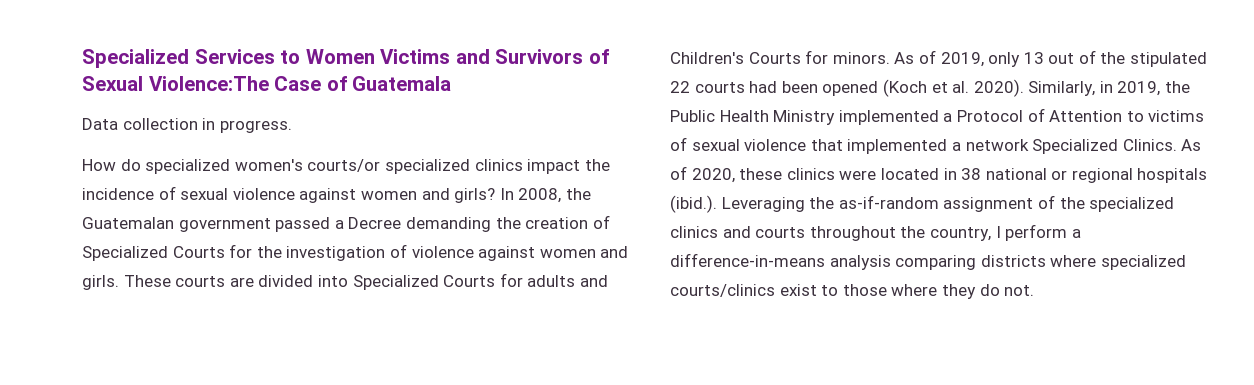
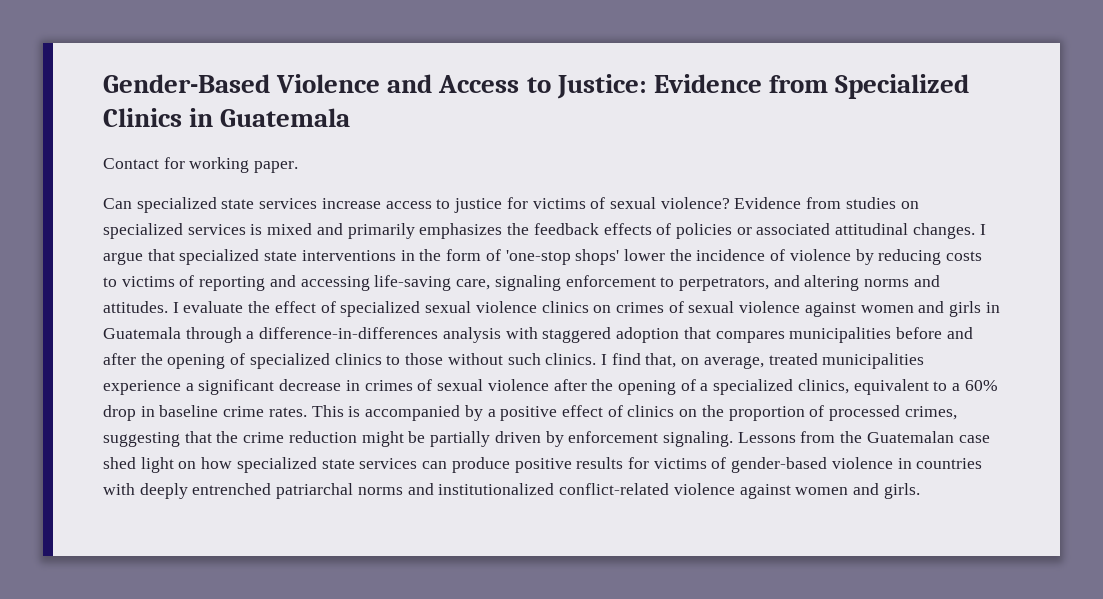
[82,49,609,68] [82,76,452,91] [82,118,292,133] [82,159,610,174] [82,188,154,200] Specialized Services to Women Victims and Survivors of Sexual Violence:The Case of Guatemala // Data collection in progress. // How do specialized women's courts/or specialized clinics impact the incidence -> [103,74,970,99] [103,108,351,127] [103,157,299,173] [103,197,919,213] [103,223,986,239] [103,249,983,265] [103,275,940,291] [103,301,664,317] Gender-Based Violence and Access to Justice: Evidence from Specialized Clinics in Guatemala // Contact for working paper. // Can specialized state services increase access to justice for victims of sexual violence? Evidence from studies on specialized services is mixed and primarily emphasizes the feedback effects of policies or associated attitudinal changes. I argue that specialized state interventions in the form of 'one-stop shops' lower the incidence of violence by reducing costs to victims of reporting and accessing life-saving care, signaling enforcement to perpetrators, and altering norms and attitudes. I evaluate the effect of specialized sexual violence clinics on crimes
[454,188,591,203] [82,215,610,232] [82,244,407,261] girls? In 2008, the Guatemalan government passed a Decree demanding the creation of Specialized Courts for the investigation of -> [949,301,1000,317] [103,327,973,343] [103,353,925,369] [103,379,998,395] [103,405,957,421] [103,431,990,447] [103,457,983,473] [103,483,670,499] girls in Guatemala through a difference-in-differences analysis with staggered adoption that compares municipalities before and after the opening of specialized clinics to those without such clinics. I find that, on average, treated municipalities experience a significant decrease in crimes of sexual violence after the opening of a specialized clinics, equivalent to a 60% drop in baseline crime rates. This is accompanied by a positive effect of clinics on the proportion of processed crimes, suggesting that the crime reduction might be partially driven by enforcement signaling. Lessons from the Guatemalan case shed light on how specialized state services can produce positive results for victims of gender-based violence in countries with deeply entrenched patriarchal norms and institutionalized conflict-related
[123,273,608,290] [670,50,1208,67] [670,79,1191,97] [670,108,1205,125] [670,137,1202,154] [670,166,1208,183] [670,195,1175,213] [670,224,1081,241] [670,253,1186,270] [670,284,1035,299] These courts are divided into Specialized Courts for adults and Children's Courts for minors. As of 2019, only 13 out of the stipulated 22 courts had been opened (Koch et al. 2020). Similarly, in 2019, the Public Health Ministry implemented a Protocol of Attention to victims of sexual violence that implemented a network Specialized Clinics. As of 2020, these clinics were located in 38 national or regional hospitals (ibid.). Leveraging the as-if-random assignment of the specialized clinics and courts throughout the country, I perform a difference-in-means analysis comparing districts where specialized courts/clinics exist to those where they do not. -> (920, 491) none

